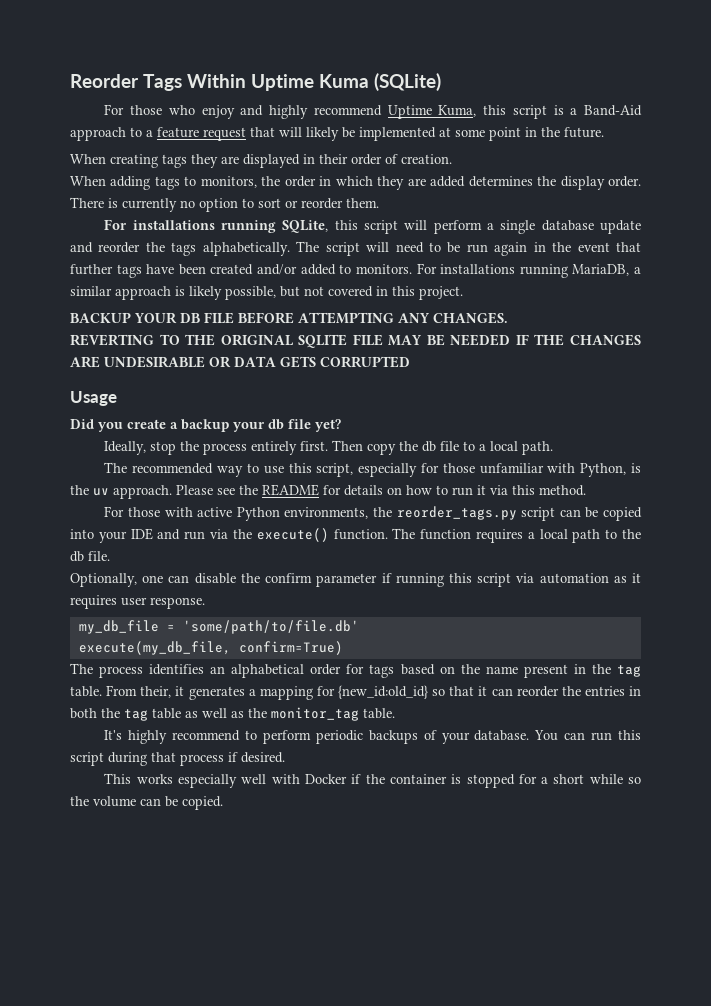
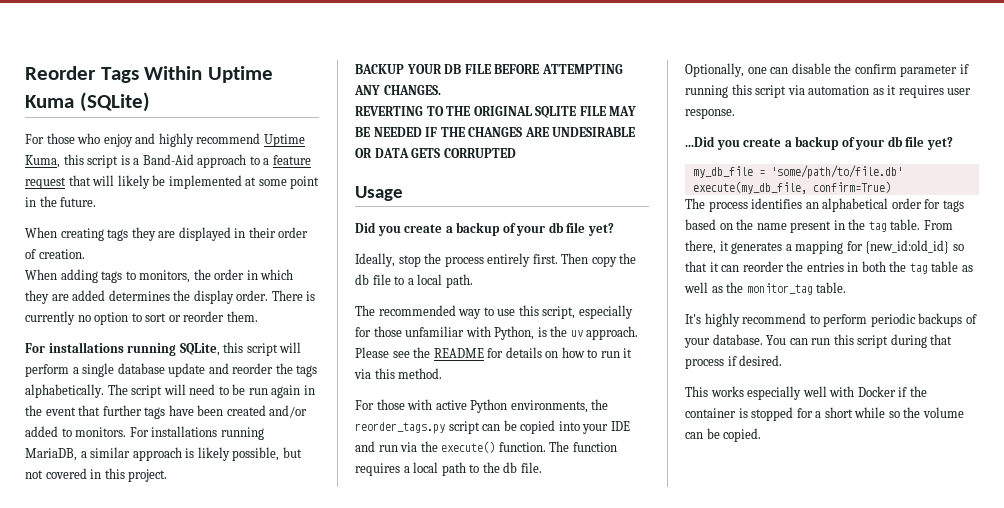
(229, 425) none -> [502,223,516,233] of
(205, 603) none -> [685,136,953,150] // ...Did you create a backup of your db file yet?
[140,686,172,698] their, -> [685,240,716,254] there,

